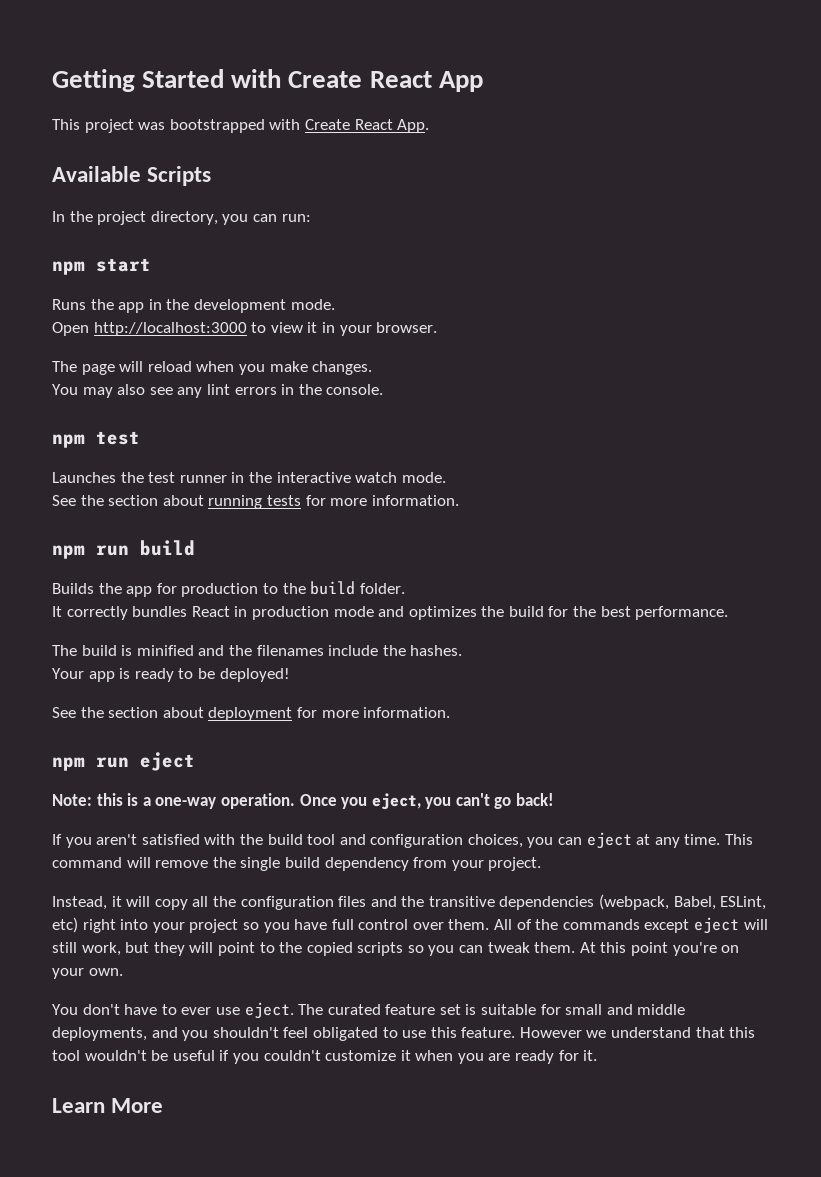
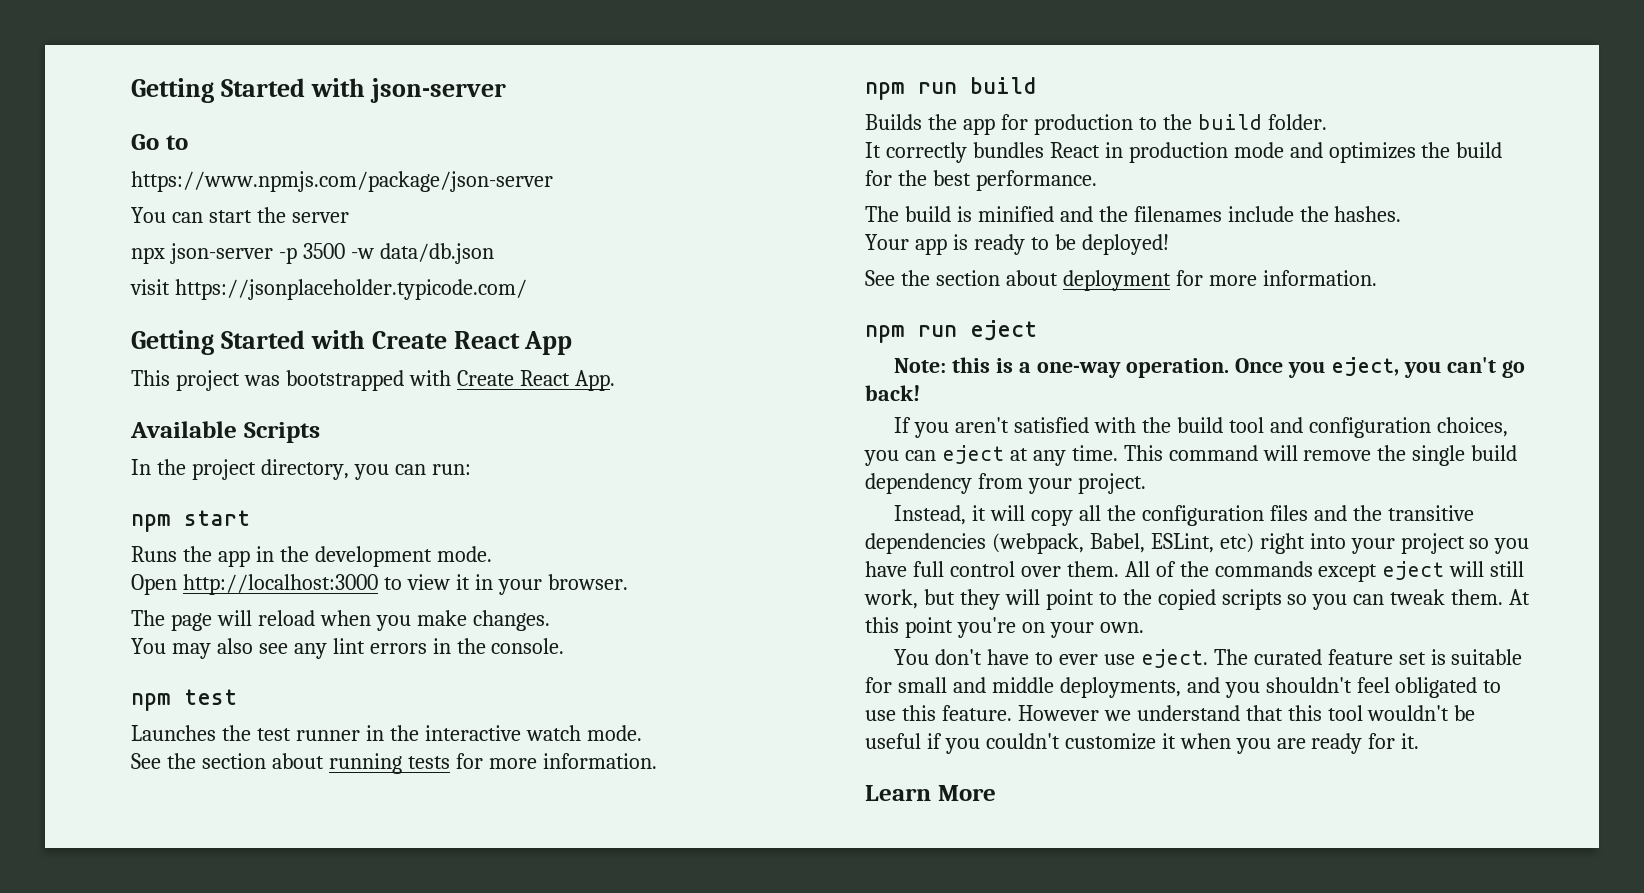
[52,69,282,92] Getting Started with -> [131,78,506,103] [131,134,188,150] [131,171,553,192] [131,207,349,223] [131,243,494,264] [130,279,527,300] [131,330,365,355] Getting Started with json-server // Go to // https://www.npmjs.com/package/json-server // You can start the server // npx json-server -p 3500 -w data/db.json // visit https://jsonplaceholder.typicode.com/ // Getting Started with

